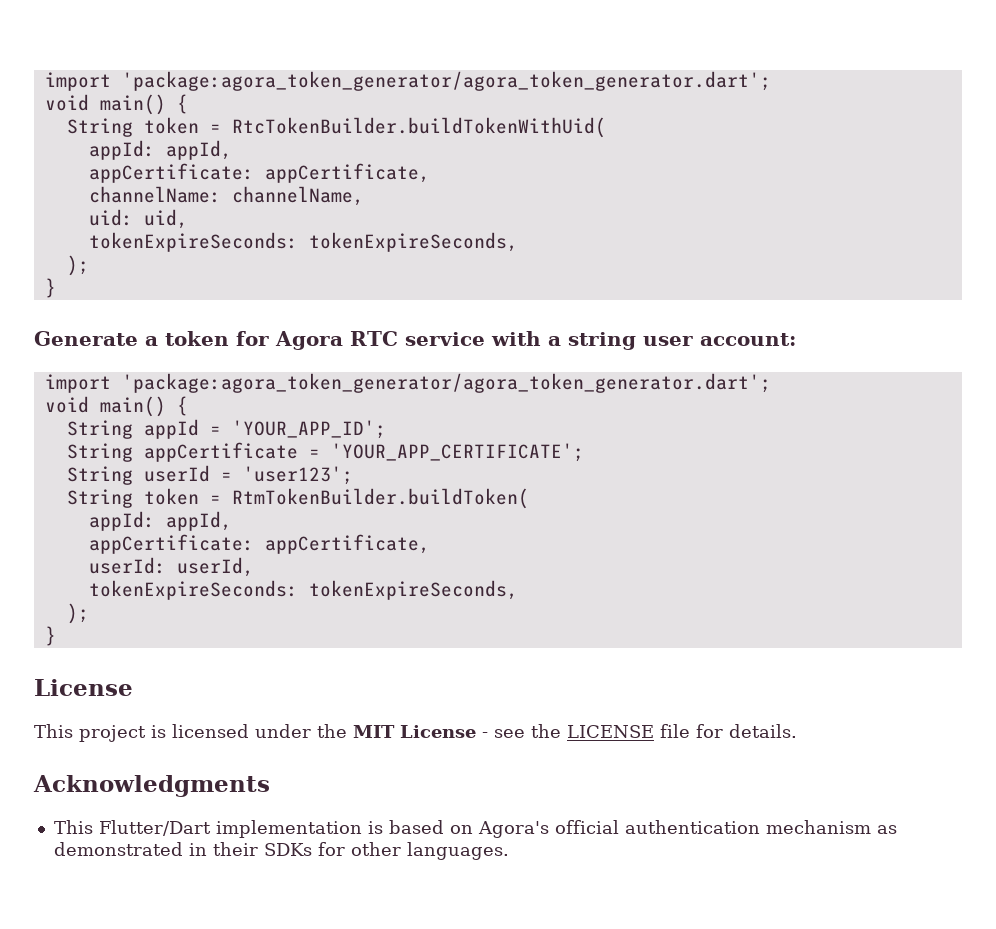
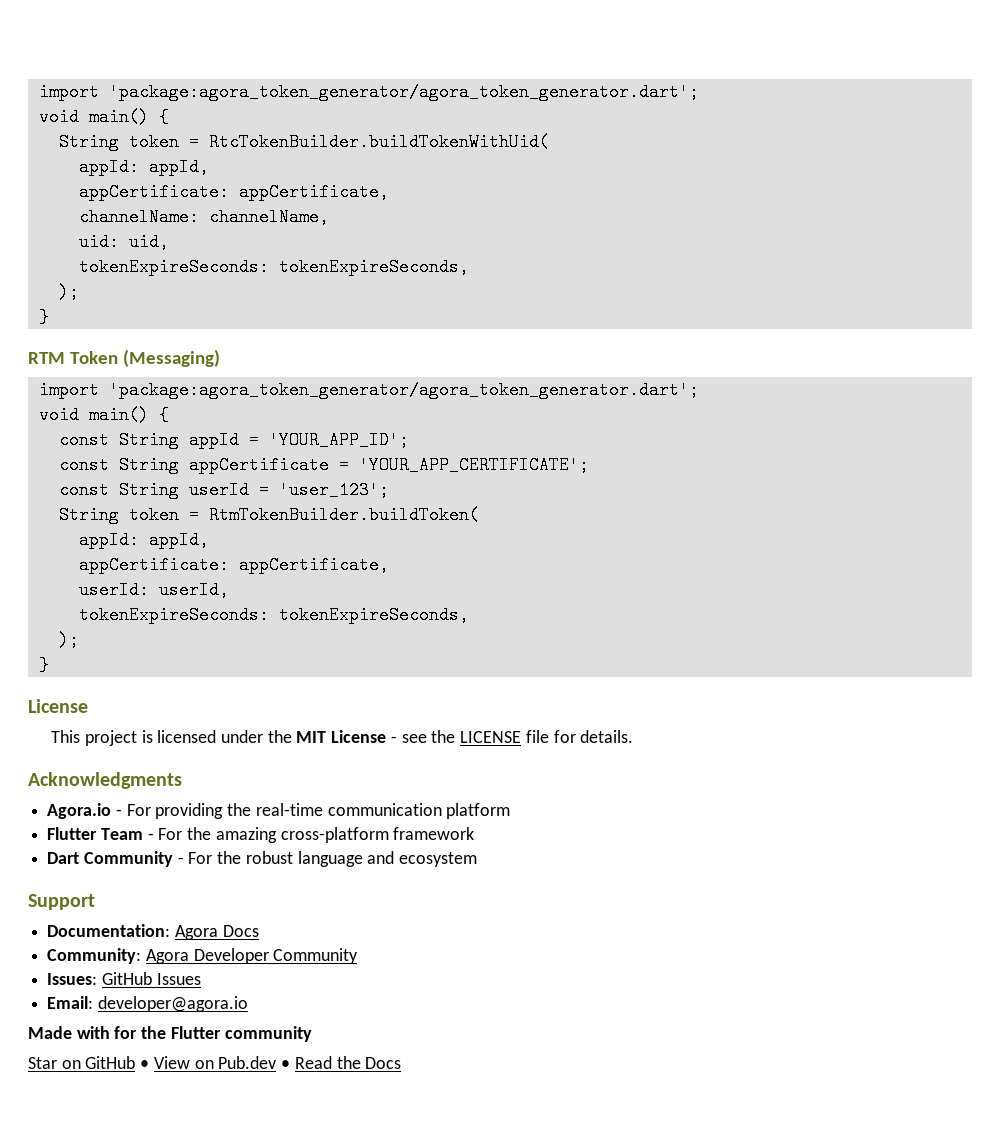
[34,331,796,350] [44,373,771,393] [44,396,188,417] Generate a token for Agora RTC service with a string user account: // import 'package:agora_token_generator/agora_token_generator.dart'; // void main() { // -> [28,349,220,367] [38,381,699,399] [38,406,169,424] [58,431,109,449] RTM Token (Messaging) // import 'package:agora_token_generator/agora_token_generator.dart'; // void main() { // const
(386, 429) none -> [58,456,109,474] const
(584, 452) none -> [58,481,109,499] const
[242,466,353,485] 'user123'; -> [278,481,389,499] 'user_123';
[53,820,897,838] [53,842,509,860] This Flutter/Dart implementation is based on Agora's official authentication mechanism as demonstrated in their SDKs for other languages. -> [47,803,511,819] [47,827,475,843] [47,851,478,867] [28,894,95,910] [47,924,259,940] [47,948,359,964] [47,972,201,985] [47,996,248,1012] [28,1026,312,1042] [28,1056,402,1069] Agora.io - For providing the real-time communication platform // Flutter Team - For the amazing cross-platform framework // Dart Community - For the robust language and ecosystem // Support // Documentation: Agora Docs // Community: Agora Developer Community // Issues: GitHub Issues // Email: developer@agora.io // Made with for the Flutter community // Star on GitHub • View on Pub.dev • Read the Docs

